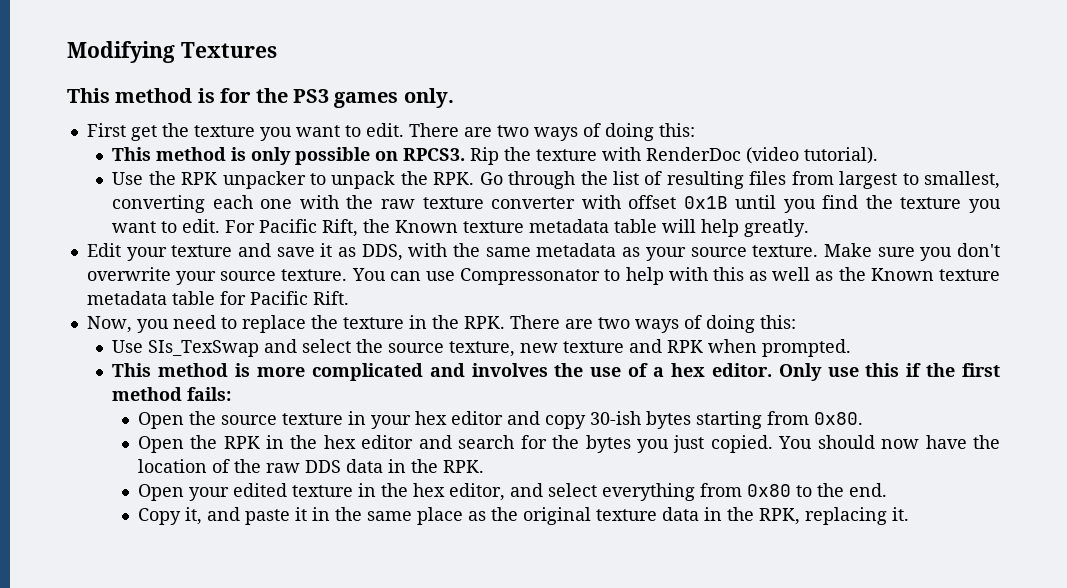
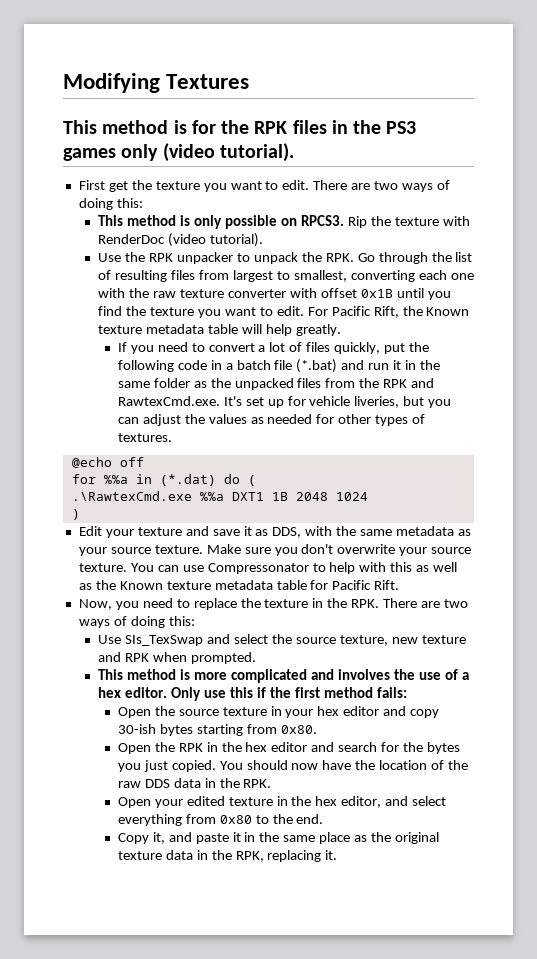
[293,88,454,108] PS3 games only. -> [254,120,417,134] [63,143,294,162] RPK files in the PS3 games only (video tutorial).
(810, 228) none -> [117,342,429,354] [117,359,440,373] [117,378,435,390] [117,396,452,408] [117,414,426,426] [117,433,172,442] [71,457,144,468] [71,474,256,486] [71,491,368,501] [71,509,80,520] // If you need to convert a lot of files quickly, put the following code in a batch file (*.bat) and run it in the same folder as the unpacked files from the RPK and RawtexCmd.exe. It's set up for vehicle liveries, but you can adjust the values as needed for other types of textures. // @echo off // for %%a in (*.dat) do ( // .\RawtexCmd.exe %%a DXT1 1B 2048 1024 // )

